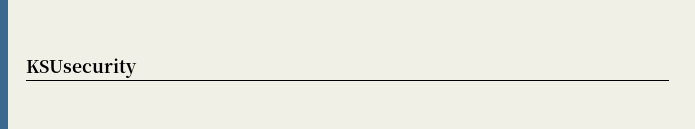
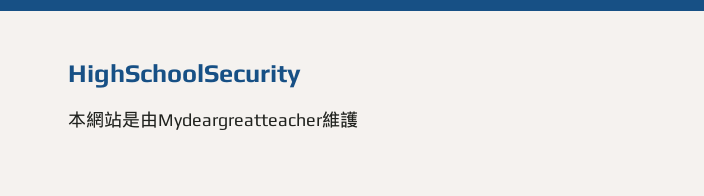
[26,58,137,78] KSUsecurity -> [68,64,301,88] [68,111,358,130] HighSchoolSecurity // 本網站是由Mydeargreatteacher維護

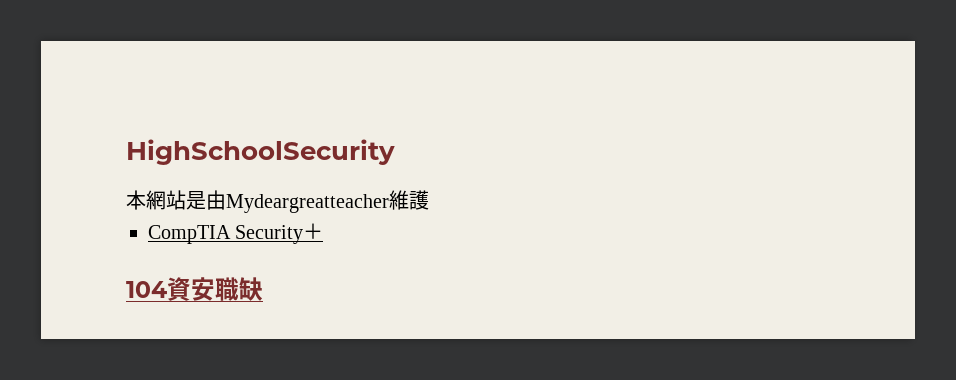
(358, 119) none -> [148,223,324,244] [126,277,263,301] // CompTIA Security＋ // 104資安職缺

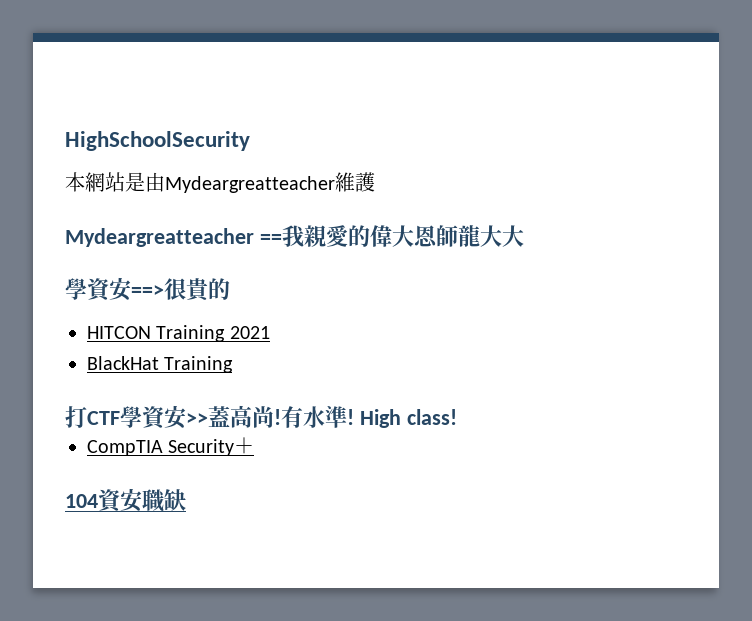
(429, 200) none -> [65,225,524,248] [64,277,230,302] [87,325,270,342] [87,356,234,373] [65,405,457,430] // Mydeargreatteacher ==我親愛的偉大恩師龍大大 // 學資安==>很貴的 // HITCON Training 2021 // BlackHat Training // 打CTF學資安>>蓋高尚!有水準! High class!

